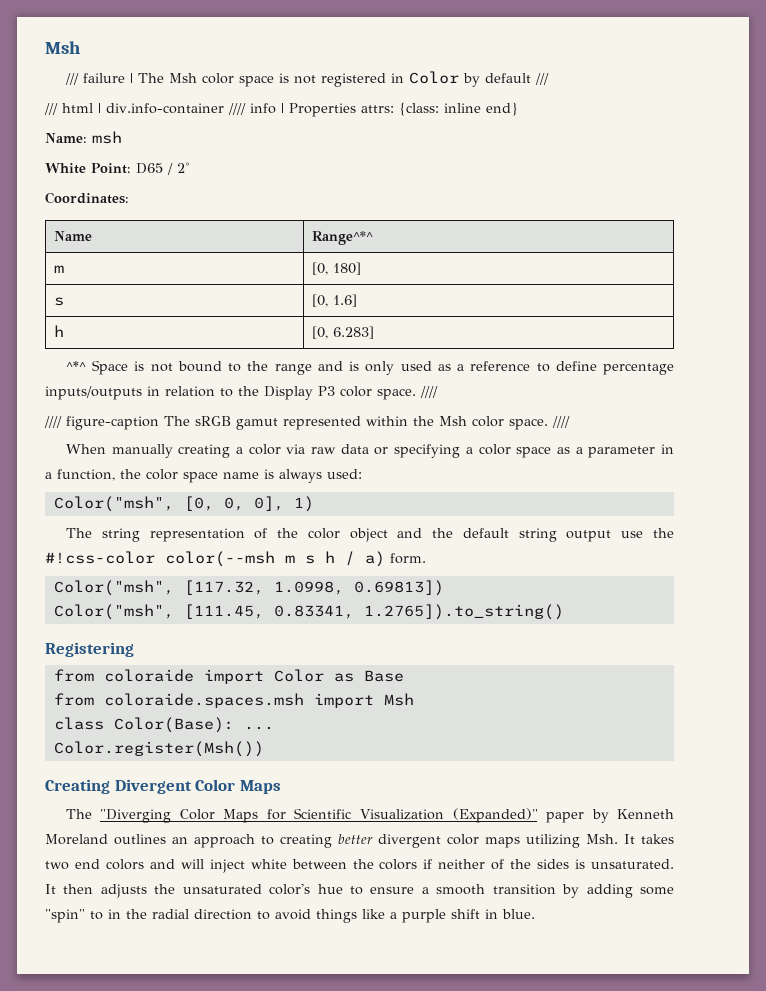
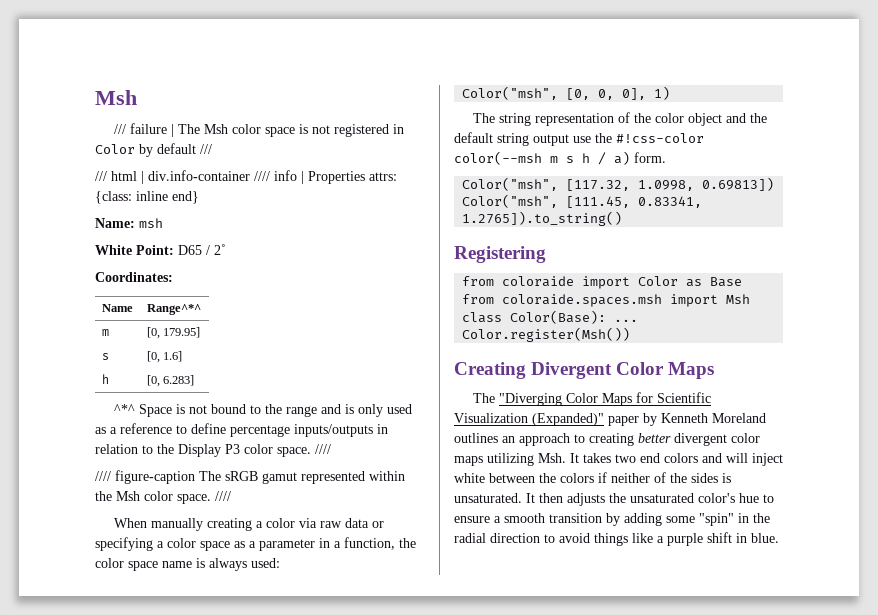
[332,262,361,275] 180] -> [162,327,200,338] 179.95]
[90,911,103,920] to -> (734, 519) none

